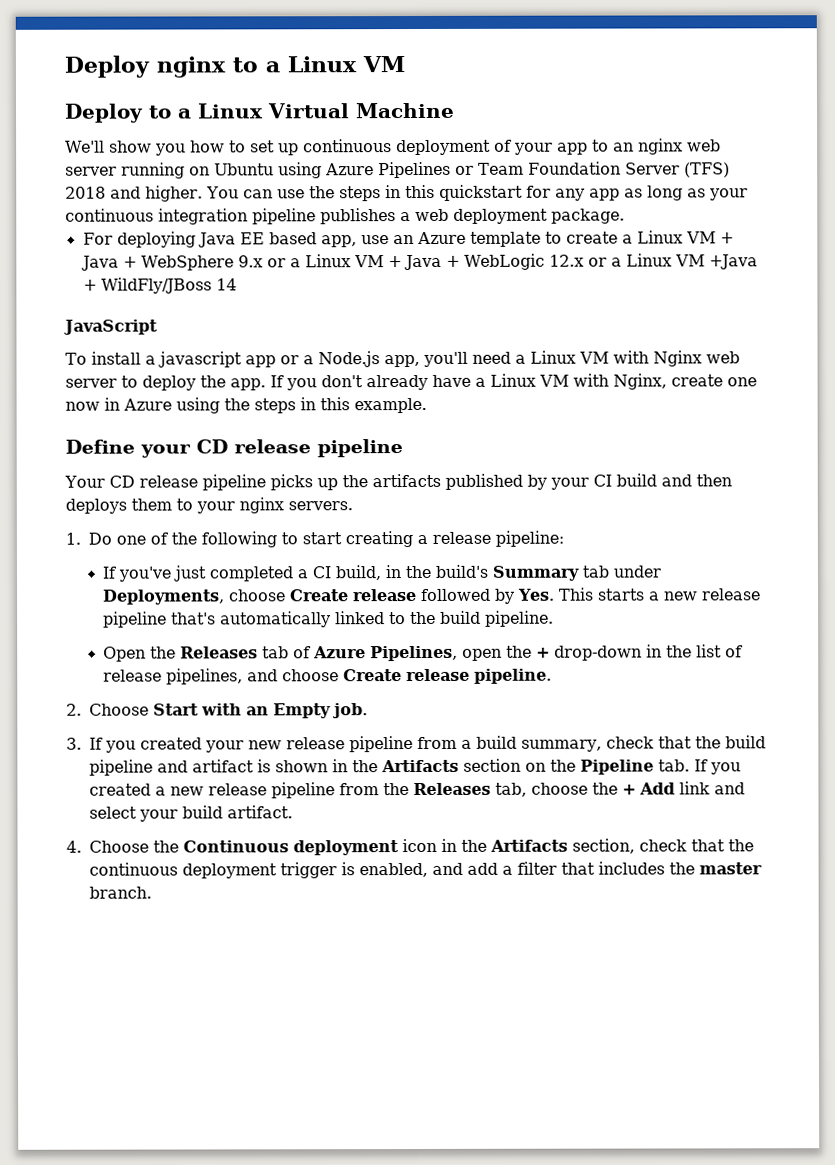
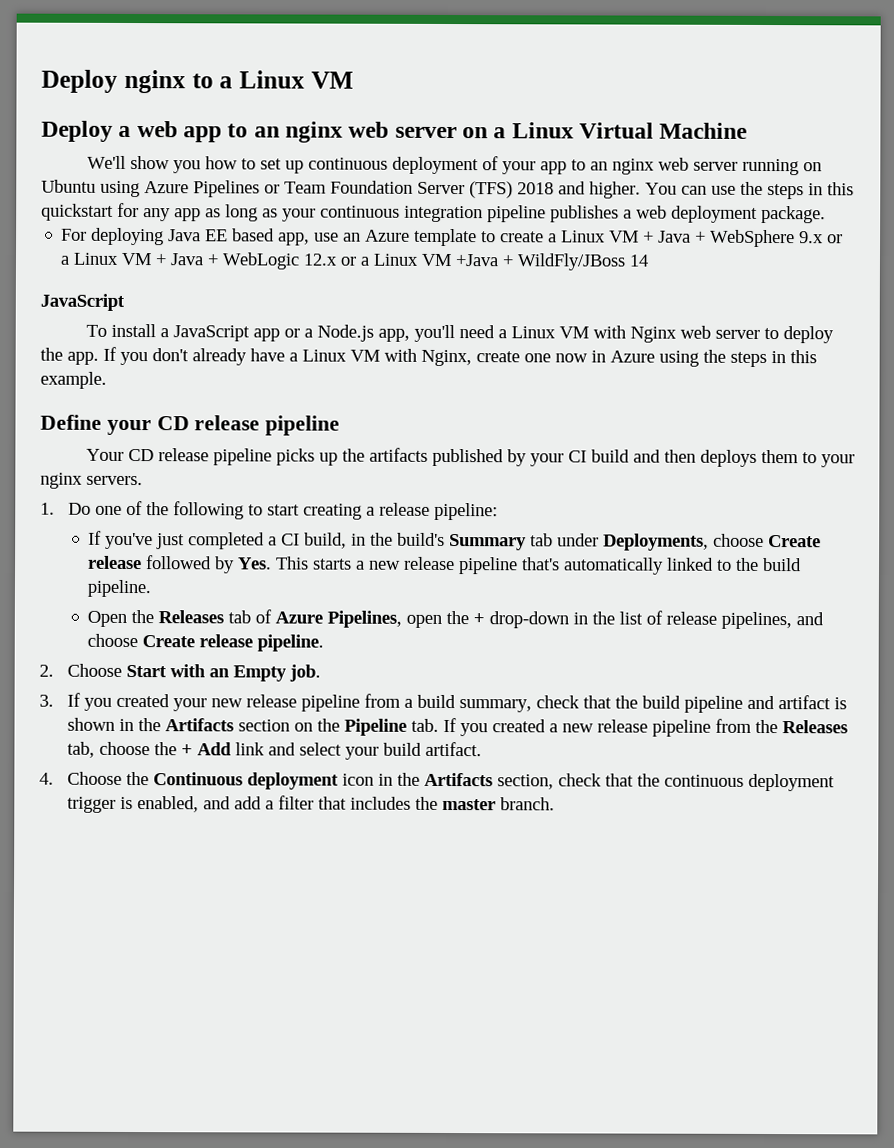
[149,105,172,119] to -> [118,121,489,143] a web app to an nginx web server on
[157,351,242,368] javascript -> [172,325,250,342] JavaScript

